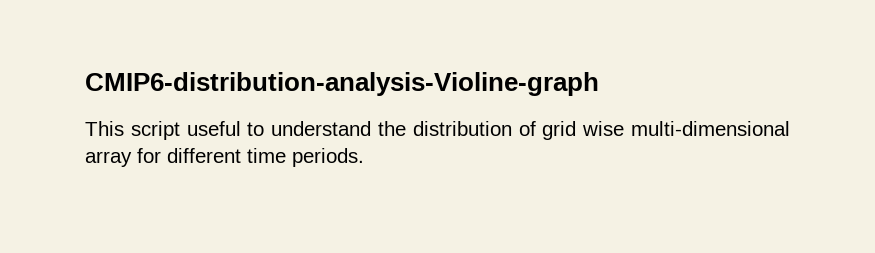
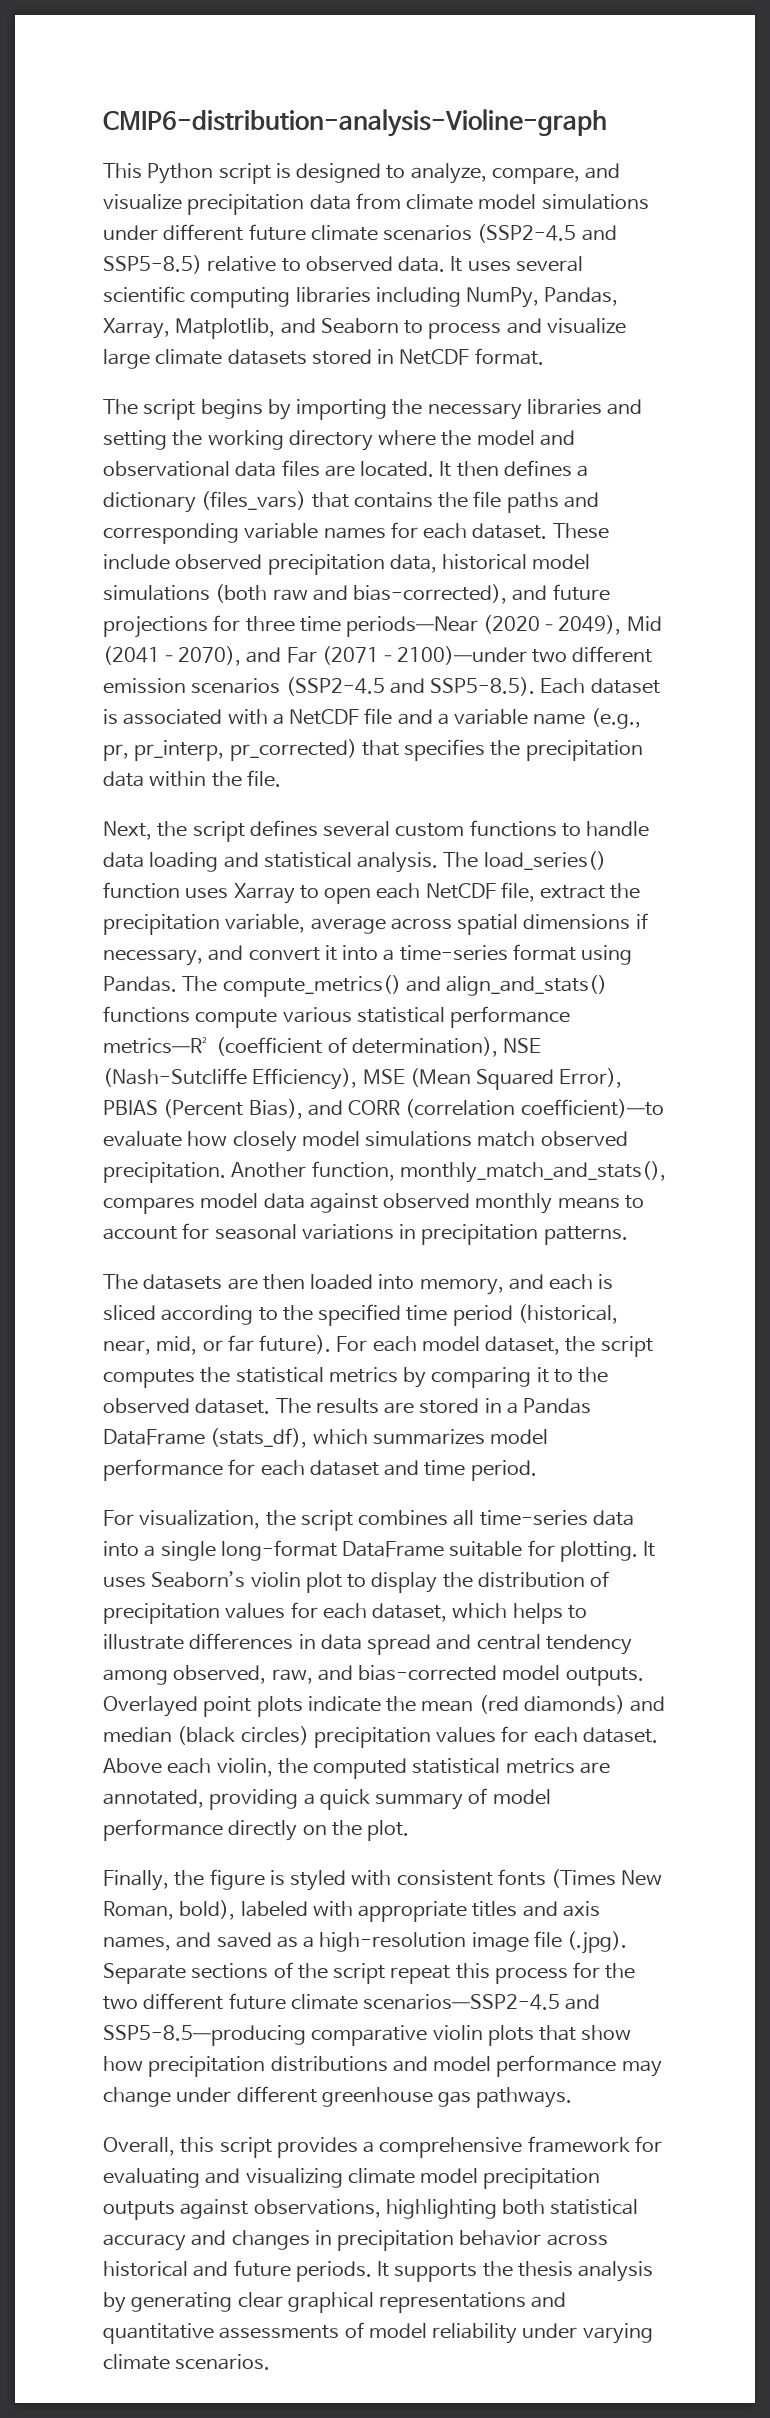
[130,121,790,140] [85,148,364,167] script useful to understand the distribution of grid wise multi-dimensional array for different time periods. -> [147,163,621,184] [103,193,649,215] [103,224,617,243] [103,255,583,274] [103,286,619,308] [103,318,626,339] [103,348,544,369] [103,399,643,420] [103,430,575,451] [103,460,589,477] [103,491,599,513] [103,522,609,544] [103,554,591,575] [103,584,610,604] [103,615,662,638] [103,646,653,666] [103,677,660,696] [103,708,641,729] [103,739,643,761] [103,770,281,787] [103,820,650,842] [103,851,606,873] [103,882,641,904] [103,913,648,935] [103,944,633,966] [103,975,608,997] [103,1006,571,1028] [103,1037,542,1057] [103,1068,623,1090] [103,1099,664,1119] [103,1131,628,1152] [103,1161,666,1183] [103,1193,644,1214] [103,1223,628,1245] [103,1274,614,1295] [103,1304,618,1326] [103,1335,653,1357] [103,1367,609,1388] [103,1398,592,1414] [103,1428,549,1448] [103,1459,537,1481] [103,1510,634,1531] [103,1540,656,1562] [103,1571,610,1593] [103,1602,587,1624] [103,1633,632,1655] [103,1665,644,1686] [103,1695,666,1717] [103,1726,658,1748] [103,1758,610,1779] [103,1788,551,1810] [103,1819,410,1841] [103,1869,663,1891] [103,1900,600,1922] [103,1931,628,1954] [103,1962,636,1984] [103,1993,601,2010] [103,2025,632,2046] [103,2055,662,2077] [103,2086,573,2108] [103,2136,662,2158] [103,2168,601,2189] [103,2199,639,2220] [103,2230,608,2251] [103,2260,654,2282] [103,2292,567,2313] [103,2322,653,2344] [103,2354,271,2370] Python script is designed to analyze, compare, and visualize precipitation data from climate model simulations under different future climate scenarios (SSP2-4.5 and SSP5-8.5) relative to observed data. It uses several scientific computing libraries including NumPy, Pandas, Xarray, Matplotlib, and Seaborn to process and visualize large climate datasets stored in NetCDF format. // The script begins by importing the necessary libraries and setting the working directory where the model and observational data files are located. It then defines a dictionary (files_vars) that contains the file paths and corresponding variable names for each dataset. These include observed precipitation data, historical model simulations (both raw and bias-corrected), and future projections for three time periods—Near (2020–2049), Mid (2041–2070), and Far (2071–2100)—under two different emission scenarios (SSP2-4.5 and SSP5-8.5). Each dataset is associated with a NetCDF file and a variable name (e.g., pr, pr_interp, pr_corrected) that specifies the precipitation data within the file. // Next, the script defines several custom functions to handle data loading and statistical analysis. The load_series() function uses Xarray to open each NetCDF file, extract the precipitation variable, average across spatial dimensions if necessary, and convert it into a time-series format using Pandas. The compute_metrics() and align_and_stats() functions compute various statistical performance metrics—R² (coefficient of determination), NSE (Nash-Sutcliffe Efficiency), MSE (Mean Squared Error), PBIAS (Percent Bias), and CORR (correlation coefficient)—to evaluate how closely model simulations match observed precipitation. Another function, monthly_match_and_stats(), compares model data against observed monthly means to account for seasonal variations in precipitation patterns. // The datasets are then loaded into memory, and each is sliced according to the specified time period (historical, near, mid, or far future). For each model dataset, the script computes the statistical metrics by comparing it to the observed dataset. The results are stored in a Pandas DataFrame (stats_df), which summarizes model performance for each dataset and time period. // For visualization, the script combines all time-series data into a single long-format DataFrame suitable for plotting. It uses Seaborn’s violin plot to display the distribution of precipitation values for each dataset, which helps to illustrate differences in data spread and central tendency among observed, raw, and bias-corrected model outputs. Overlayed point plots indicate the mean (red diamonds) and median (black circles) precipitation values for each dataset. Above each violin, the computed statistical metrics are annotated, providing a quick summary of model performance directly on the plot. // Finally, the figure is styled with consistent fonts (Times New Roman, bold), labeled with appropriate titles and axis names, and saved as a high-resolution image file (.jpg). Separate sections of the script repeat this process for the two different future climate scenarios—SSP2-4.5 and SSP5-8.5—producing comparative violin plots that show how precipitation distributions and model performance may change under different greenhouse gas pathways. // Overall, this script provides a comprehensive framework for evaluating and visualizing climate model precipitation outputs against observations, highlighting both statistical accuracy and changes in precipitation behavior across historical and future periods. It supports the thesis analysis by generating clear graphical representations and quantitative assessments of model reliability under varying climate scenarios.

